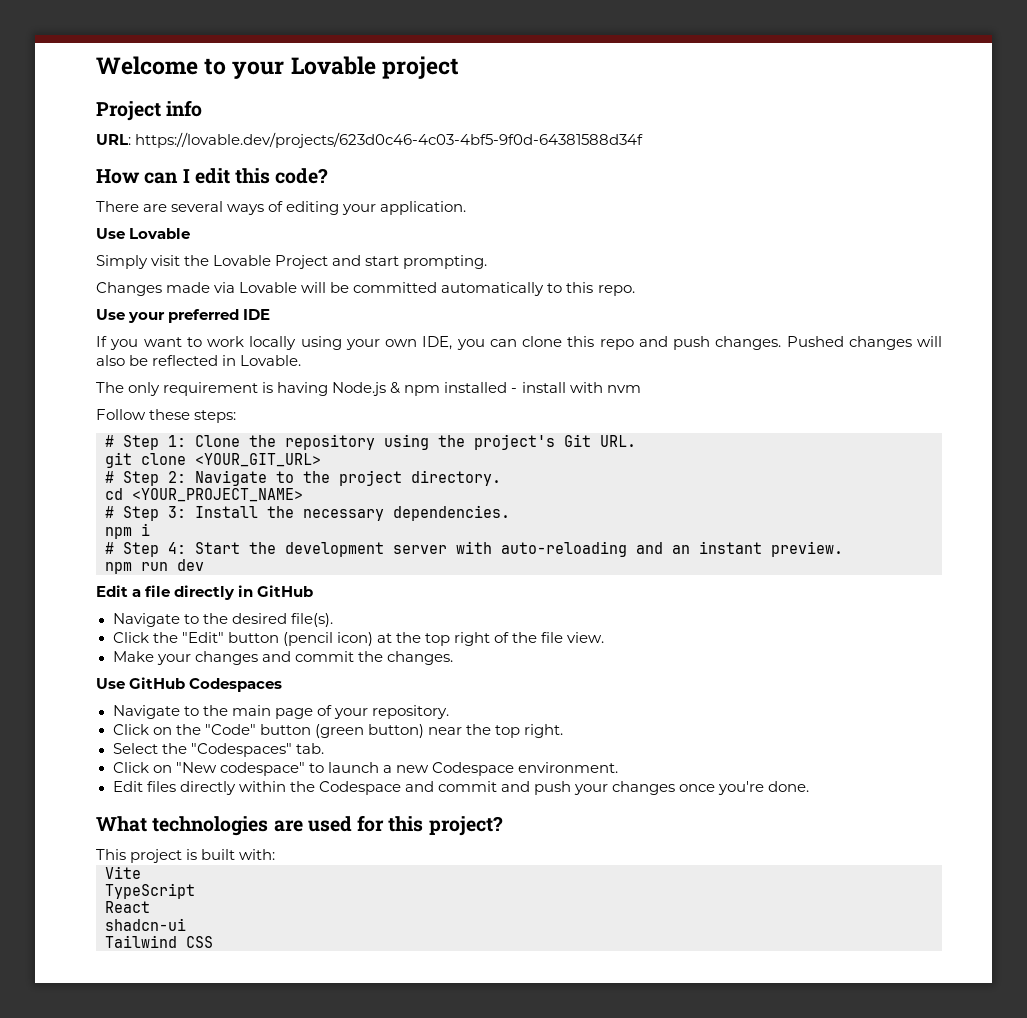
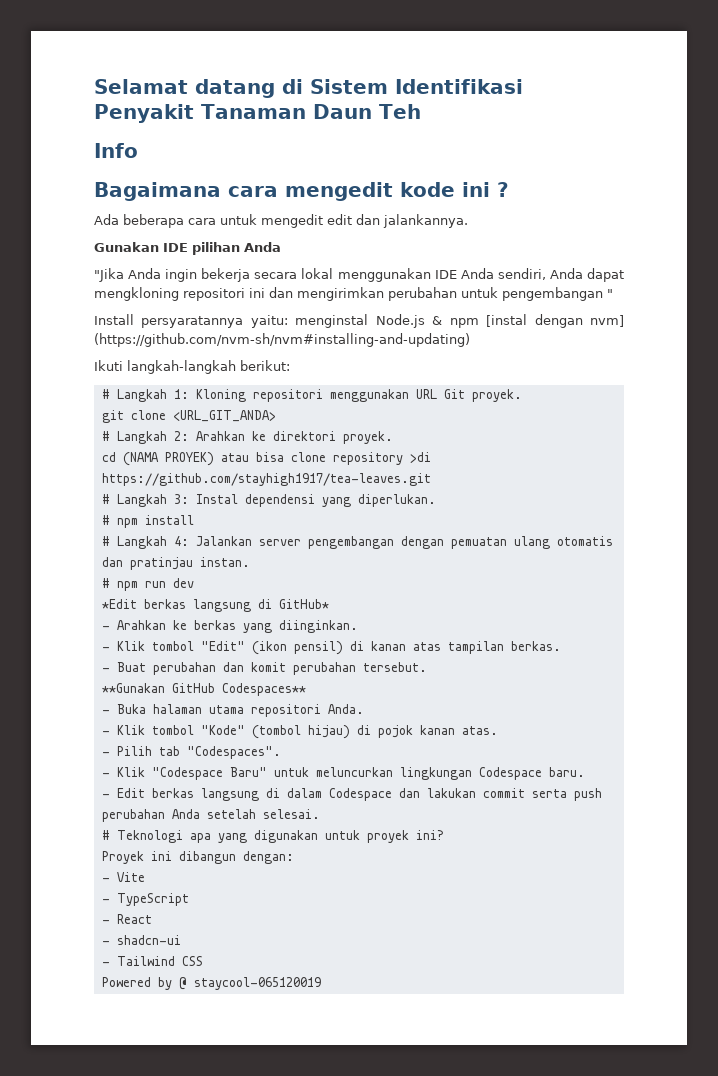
[96,56,459,79] [96,100,203,121] [96,132,644,148] [96,168,329,184] [96,201,467,215] [96,228,191,239] [96,255,488,269] [96,282,635,296] [96,309,271,323] [96,336,942,350] [96,355,302,366] [96,382,641,396] [96,409,237,423] [105,434,636,450] Welcome to your Lovable project // Project info // URL: https://lovable.dev/projects/623d0c46-4c03-4bf5-9f0d-64381588d34f // How can I edit this code? // There are several ways of editing your application. // Use Lovable // Simply visit the Lovable Project and start prompting. // Changes made via Lovable will be committed automatically to this repo. // Use your preferred IDE // If you want to work locally using your own IDE, you can clone this repo and push changes. Pushed changes will also be reflected in Lovable. // The only requirement is having Node.js & npm installed - install with nvm // Follow these steps: // # Step 1: Clone the repository using the project's Git URL. -> [94,79,523,98] [94,104,421,123] [94,143,138,158] [94,182,509,201] [94,214,468,228] [94,242,281,255] [94,268,624,282] [94,287,613,301] [94,314,625,328] [94,333,470,347] [94,360,290,374] [101,389,522,402] Selamat datang di Sistem Identifikasi Penyakit Tanaman Daun Teh // Info // Bagaimana cara mengedit kode ini ? // Ada beberapa cara untuk mengedit edit dan jalankannya. // Gunakan IDE pilihan Anda // "Jika Anda ingin bekerja secara lokal menggunakan IDE Anda sendiri, Anda dapat mengkloning repositori ini dan mengirimkan perubahan untuk pengembangan " // Install persyaratannya yaitu: menginstal Node.js & npm [instal dengan nvm] (https://github.com/nvm-sh/nvm#installing-and-updating) // Ikuti langkah-langkah berikut: // # Langkah 1: Kloning repositori menggunakan URL Git proyek.
[195,453,321,467] [105,470,501,486] [105,488,303,502] [105,505,510,521] [105,523,150,539] [105,541,843,557] [105,559,204,574] [96,585,314,600] [112,613,333,627] [112,632,605,646] [112,651,453,665] [96,677,283,692] [112,705,449,719] [112,724,563,738] [112,743,324,757] [112,762,618,776] [112,781,810,795] [96,815,503,836] [96,849,276,863] <YOUR_GIT_URL> // # Step 2: Navigate to the project directory. // cd <YOUR_PROJECT_NAME> // # Step 3: Install the necessary dependencies. // npm i // # Step 4: Start the development server with auto-reloading and an instant preview. // npm run dev // Edit a file directly in GitHub // Navigate to the desired file(s). // Click the "Edit" button (pencil icon) at the top right of the file view. // Make your changes and commit the changes. // Use GitHub Codespaces // Navigate to the main page of your repository. // Click on the "Code" button (green button) near the top right. // Select the "Codespaces" tab. // Click on "New codespace" to launch a new Codespace environment. // Edit files directly within the Codespace and commit and push your changes once you're done. // What technologies are used for this project? // This project is built with: // -> [172,410,276,422] [101,431,393,444] [101,452,431,466] [101,473,431,486] [101,494,436,507] [101,515,194,528] [101,536,613,549] [101,557,250,570] [101,578,194,591] [101,599,329,612] [101,620,358,633] [101,641,561,655] [101,662,427,675] [101,683,306,696] [101,704,364,717] [101,725,498,739] [101,746,281,759] [101,767,585,780] [101,788,602,801] [101,809,320,822] [101,830,444,843] [101,851,294,864] [101,878,110,882] <URL_GIT_ANDA> // # Langkah 2: Arahkan ke direktori proyek. // cd (NAMA PROYEK) atau bisa clone repository >di https://github.com/stayhigh1917/tea-leaves.git // # Langkah 3: Instal dependensi yang diperlukan. // # npm install // # Langkah 4: Jalankan server pengembangan dengan pemuatan ulang otomatis dan pratinjau instan. // # npm run dev // *Edit berkas langsung di GitHub* // - Arahkan ke berkas yang diinginkan. // - Klik tombol "Edit" (ikon pensil) di kanan atas tampilan berkas. // - Buat perubahan dan komit perubahan tersebut. // **Gunakan GitHub Codespaces** // - Buka halaman utama repositori Anda. // - Klik tombol "Kode" (tombol hijau) di pojok kanan atas. // - Pilih tab "Codespaces". // - Klik "Codespace Baru" untuk meluncurkan lingkungan Codespace baru. // - Edit berkas langsung di dalam Codespace dan lakukan commit serta push perubahan Anda setelah selesai. // # Teknologi apa yang digunakan untuk proyek ini? // Proyek ini dibangun dengan: // -
(141, 872) none -> [101,899,110,903] -
(195, 891) none -> [101,920,110,924] -
(150, 907) none -> [101,941,110,945] -
(186, 924) none -> [101,962,110,966] -
(213, 942) none -> [101,977,321,990] // Powered by @ staycool-065120019

